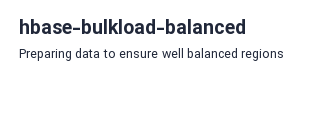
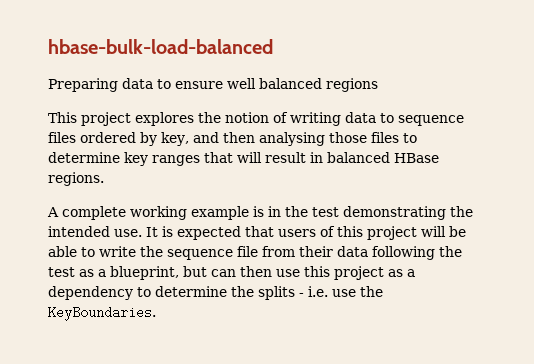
[19,19,246,34] hbase-bulkload-balanced -> [48,39,273,54] hbase-bulk-load-balanced
(285, 55) none -> [48,112,464,126] [48,132,417,146] [48,152,439,166] [48,172,104,186] [47,206,473,220] [48,226,466,240] [48,246,462,260] [48,266,415,280] [48,286,383,300] [48,306,156,321] // This project explores the notion of writing data to sequence files ordered by key, and then analysing those files to determine key ranges that will result in balanced HBase regions. // A complete working example is in the test demonstrating the intended use. It is expected that users of this project will be able to write the sequence file from their data following the test as a blueprint, but can then use this project as a dependency to determine the splits - i.e. use the KeyBoundaries.

